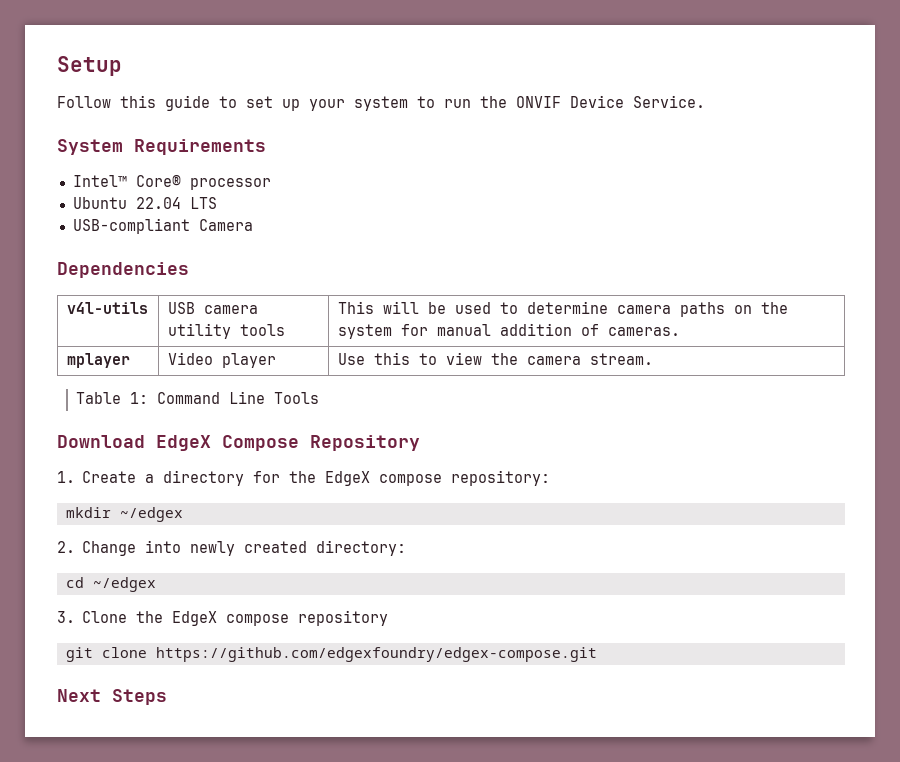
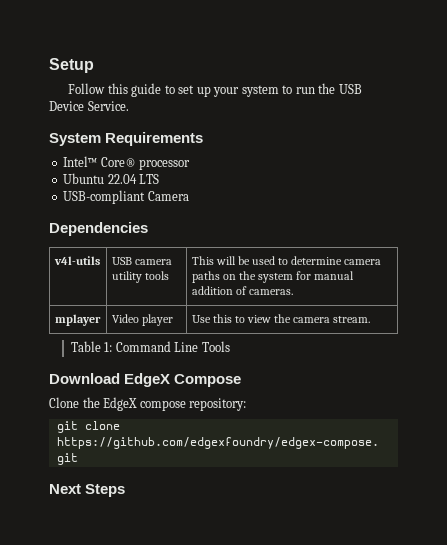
[516,96,561,108] ONVIF -> [338,84,362,94] USB
[310,435,420,451] [57,470,551,486] [65,507,183,522] [57,540,407,556] [65,577,156,592] [57,610,389,626] Repository // 1. Create a directory for the EdgeX compose repository: // mkdir ~/edgex // 2. Change into newly created directory: // cd ~/edgex // 3. Clone the EdgeX compose repository -> [49,397,247,411] // Clone the EdgeX compose repository:

